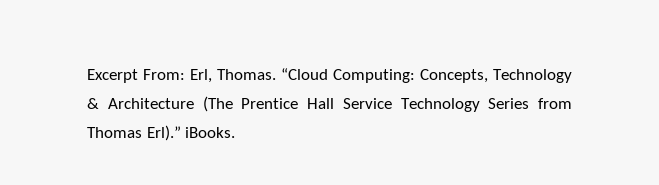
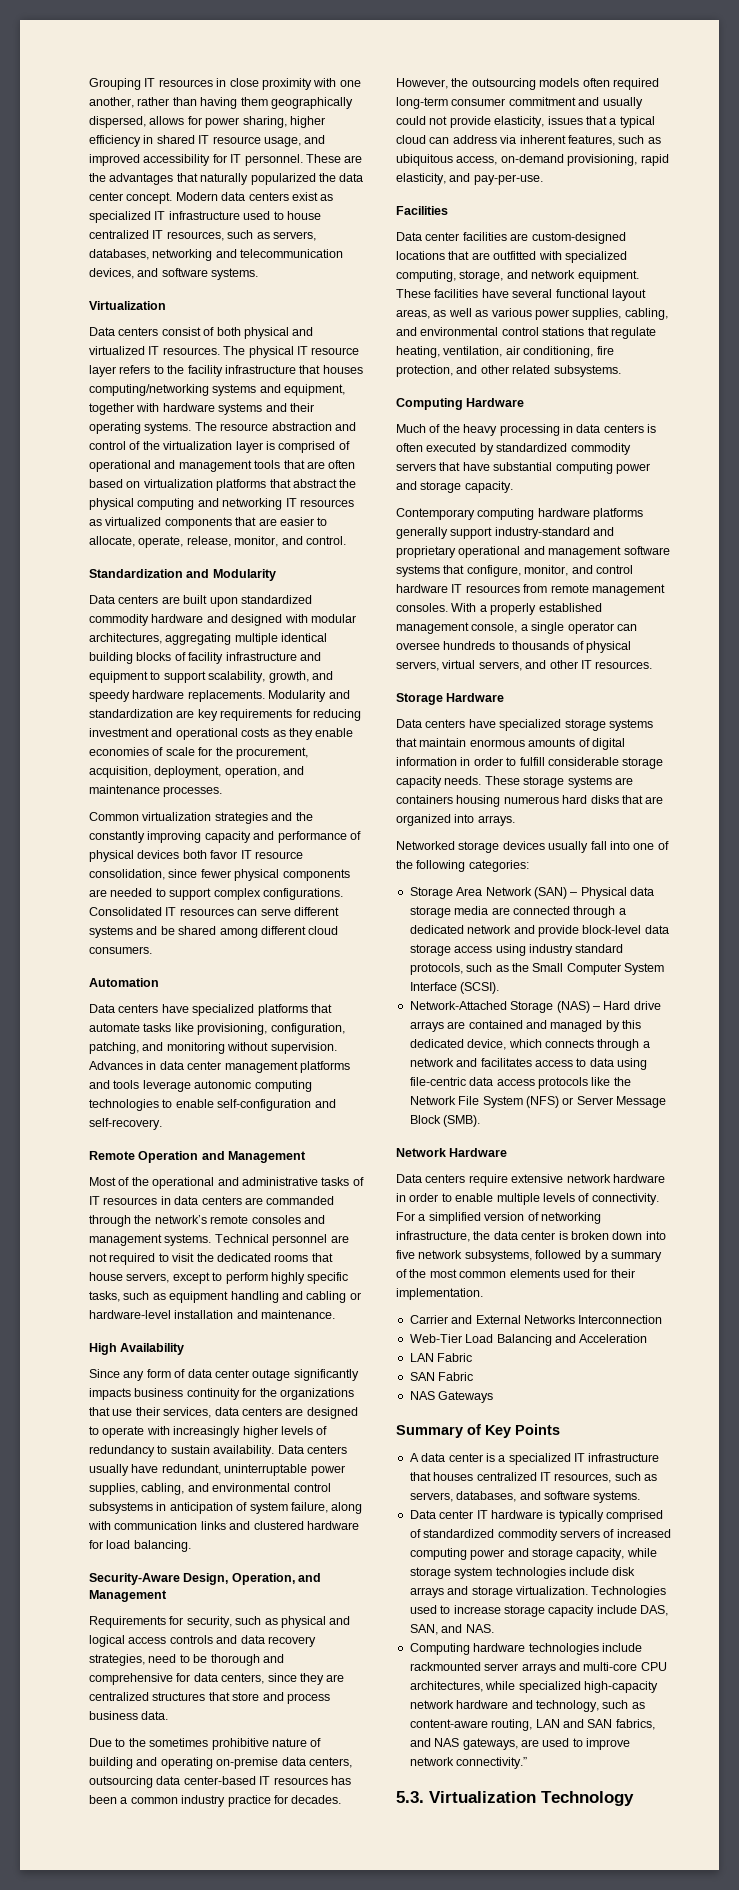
[87,68,572,83] [87,96,572,112] [87,125,236,141] Excerpt From: Erl, Thomas. “Cloud Computing: Concepts, Technology & Architecture (The Prentice Hall Service Technology Series from Thomas Erl).” iBooks. -> [89,78,361,90] [89,97,353,109] [89,116,325,128] [89,135,326,147] [89,154,363,166] [89,173,364,185] [89,192,334,204] [89,211,321,223] [89,230,316,241] [89,249,344,261] [89,268,259,280] [89,301,166,310] [89,327,314,339] [89,346,360,358] [89,365,363,377] [89,384,346,396] [89,403,314,415] [89,422,356,434] [89,441,350,453] [89,460,356,472] [89,479,357,491] [89,498,354,510] [89,517,328,529] [89,536,346,548] [89,569,276,581] [89,595,312,607] [89,614,356,626] [89,633,328,645] [89,652,321,664] [89,671,333,683] [89,690,350,702] [89,709,361,721] [89,728,354,740] [89,747,308,759] [89,766,305,778] [89,785,223,797] [89,812,313,824] [89,831,361,843] [89,850,303,862] [89,869,350,881] [89,888,343,900] [89,907,339,916] [89,926,339,938] [89,946,152,954] [89,978,159,987] [89,1004,332,1016] [89,1023,345,1035] [89,1042,337,1054] [89,1061,350,1073] [89,1080,312,1092] [89,1099,336,1111] [89,1118,162,1130] [89,1151,307,1163] [89,1177,364,1189] [89,1196,335,1205] [89,1215,325,1227] [89,1234,349,1246] [89,1253,333,1265] [89,1272,349,1284] [89,1291,361,1303] [89,1310,336,1319] [89,1343,185,1355] [89,1369,359,1381] [89,1388,354,1400] [89,1407,358,1419] [89,1426,328,1438] [89,1445,347,1457] [89,1464,345,1476] [89,1483,331,1495] [89,1502,363,1514] [88,1521,359,1530] [89,1540,191,1552] [89,1573,322,1585] [89,1590,167,1602] [89,1616,351,1628] [89,1635,316,1647] [89,1654,284,1666] [89,1673,345,1685] [89,1692,330,1704] [89,1711,169,1720] [89,1738,322,1750] [89,1757,352,1769] [89,1776,351,1788] [89,1795,342,1807] [396,78,659,90] [396,97,643,109] [396,116,655,128] [396,135,661,146] [396,154,669,166] [396,173,543,185] [396,206,448,215] [396,232,626,244] [396,251,627,263] [396,270,639,282] [396,289,646,301] [396,308,668,320] [396,327,656,339] [396,346,614,358] [396,365,621,377] [396,398,525,410] [396,424,656,436] [396,443,631,455] [396,462,650,474] [396,481,513,493] [396,508,644,520] [396,527,615,539] [396,546,670,558] [396,565,633,577] [396,584,665,596] [396,603,602,615] [396,622,637,634] [396,641,631,653] [396,660,653,671] [396,693,505,705] [396,719,653,731] [396,738,625,750] [396,757,664,769] [396,776,633,788] [396,795,664,807] [396,814,515,826] [396,841,669,853] [396,860,529,872] [409,887,654,899] [409,906,626,918] [409,925,669,937] [409,944,624,956] [409,963,664,975] [409,982,500,994] [409,1001,661,1013] [409,1020,641,1032] [409,1039,650,1051] [409,1058,647,1070] [409,1077,631,1089] [409,1096,666,1108] [409,1115,481,1127] [396,1148,508,1157] [396,1174,665,1186] [396,1193,659,1205] [396,1212,601,1224] [396,1231,666,1242] [396,1250,663,1262] [396,1269,635,1278] [396,1288,483,1300] [409,1315,663,1324] [409,1334,648,1346] [409,1353,473,1362] [409,1372,474,1381] [409,1391,494,1403] [396,1424,560,1438] [409,1453,660,1465] [409,1472,657,1483] [409,1491,641,1503] [409,1510,663,1522] [409,1529,671,1541] [409,1548,657,1560] [409,1567,636,1579] [409,1586,667,1598] [409,1605,668,1617] [409,1624,494,1635] [409,1643,642,1655] [409,1662,667,1674] [409,1681,658,1693] [409,1700,645,1712] [409,1719,655,1731] [409,1738,630,1750] [409,1757,528,1769] [396,1791,634,1806] Grouping IT resources in close proximity with one another, rather than having them geographically dispersed, allows for power sharing, higher efficiency in shared IT resource usage, and improved accessibility for IT personnel. These are the advantages that naturally popularized the data center concept. Modern data centers exist as specialized IT infrastructure used to house centralized IT resources, such as servers, databases, networking and telecommunication devices, and software systems. // Virtualization // Data centers consist of both physical and virtualized IT resources. The physical IT resource layer refers to the facility infrastructure that houses computing/networking systems and equipment, together with hardware systems and their operating systems. The resource abstraction and control of the virtualization layer is comprised of operational and management tools that are often based on virtualization platforms that abstract the physical computing and networking IT resources as virtualized components that are easier to allocate, operate, release, monitor, and control. // Standardization and Modularity // Data centers are built upon standardized commodity hardware and designed with modular architectures, aggregating multiple identical building blocks of facility infrastructure and equipment to support scalability, growth, and speedy hardware replacements. Modularity and standardization are key requirements for reducing investment and operational costs as they enable economies of scale for the procurement, acquisition, deployment, operation, and maintenance processes. // Common virtualization strategies and the constantly improving capacity and performance of physical devices both favor IT resource consolidation, since fewer physical components are needed to support complex configurations. Consolidated IT resources can serve different systems and be shared among different cloud consumers. // Automation // Data centers have specialized platforms that automate tasks like provisioning, configuration, patching, and monitoring without supervision. Advances in data center management platforms and tools leverage autonomic computing technologies to enable self-configuration and self-recovery. // Remote Operation and Management // Most of the operational and administrative tasks of IT resources in data centers are commanded through the network’s remote consoles and management systems. Technical personnel are not required to visit the dedicated rooms that house servers, except to perform highly specific tasks, such as equipment handling and cabling or hardware-level installation and maintenance. // High Availability // Since any form of data center outage significantly impacts business continuity for the organizations that use their services, data centers are designed to operate with increasingly higher levels of redundancy to sustain availability. Data centers usually have redundant, uninterruptable power supplies, cabling, and environmental control subsystems in anticipation of system failure, along with communication links and clustered hardware for load balancing. // Security-Aware Design, Operation, and Management // Requirements for security, such as physical and logical access controls and data recovery strategies, need to be thorough and comprehensive for data centers, since they are centralized structures that store and process business data. // Due to the sometimes prohibitive nature of building and operating on-premise data centers, outsourcing data center-based IT resources has been a common industry practice for decades. However, the outsourcing models often required long-term consumer commitment and usually could not provide elasticity, issues that a typical cloud can address via inherent features, such as ubiquitous access, on-demand provisioning, rapid elasticity, and pay-per-use. // Facilities // Data center facilities are custom-designed locations that are outfitted with specialized computing, storage, and network equipment. These facilities have several functional layout areas, as well as various power supplies, cabling, and environmental control stations that regulate heating, ventilation, air conditioning, fire protection, and other related subsystems. // Computing Hardware // Much of the heavy processing in data centers is often executed by standardized commodity servers that have substantial computing power and storage capacity. // Contemporary computing hardware platforms generally support industry-standard and proprietary operational and management software systems that configure, monitor, and control hardware IT resources from remote management consoles. With a properly established management console, a single operator can oversee hundreds to thousands of physical servers, virtual servers, and other IT resources. // Storage Hardware // Data centers have specialized storage systems that maintain enormous amounts of digital information in order to fulfill considerable storage capacity needs. These storage systems are containers housing numerous hard disks that are organized into arrays. // Networked storage devices usually fall into one of the following categories: // Storage Area Network (SAN) – Physical data storage media are connected through a dedicated network and provide block-level data storage access using industry standard protocols, such as the Small Computer System Interface (SCSI). // Network-Attached Storage (NAS) – Hard drive arrays are contained and managed by this dedicated device, which connects through a network and facilitates access to data using file-centric data access protocols like the Network File System (NFS) or Server Message Block (SMB). // Network Hardware // Data centers require extensive network hardware in order to enable multiple levels of connectivity. For a simplified version of networking infrastructure, the data center is broken down into five network subsystems, followed by a summary of the most common elements used for their implementation. // Carrier and External Networks Interconnection // Web-Tier Load Balancing and Acceleration // LAN Fabric // SAN Fabric // NAS Gateways // Summary of Key Points // A data center is a specialized IT infrastructure that houses centralized IT resources, such as servers, databases, and software systems. // Data center IT hardware is typically comprised of standardized commodity servers of increased computing power and storage capacity, while storage system technologies include disk arrays and storage virtualization. Technologies used to increase storage capacity include DAS, SAN, and NAS. // Computing hardware technologies include rackmounted server arrays and multi-core CPU architectures, while specialized high-capacity network hardware and technology, such as content-aware routing, LAN and SAN fabrics, and NAS gateways, are used to improve network connectivity.” // 5.3. Virtualization Technology

